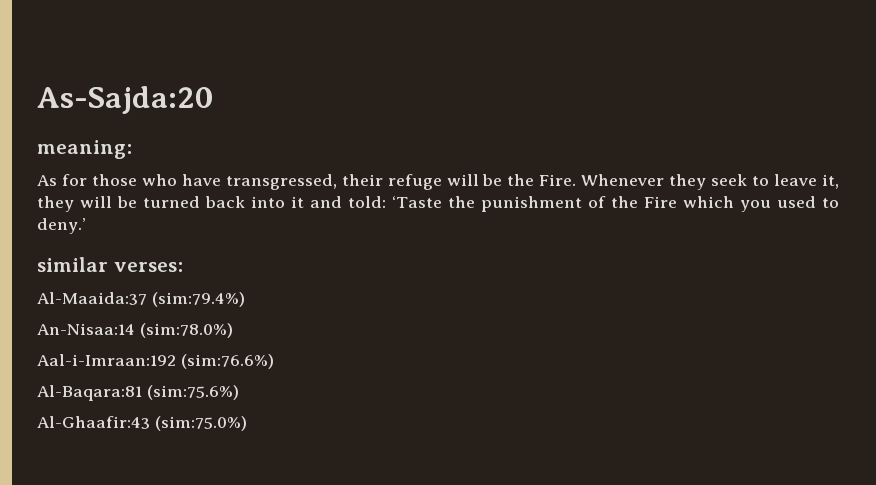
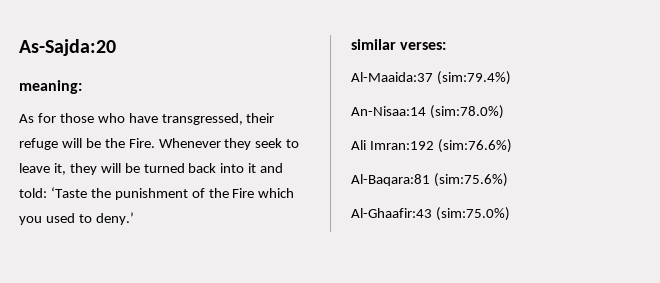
[37,354,176,366] Aal-i-Imraan:192 -> [351,140,434,150] Ali Imran:192

